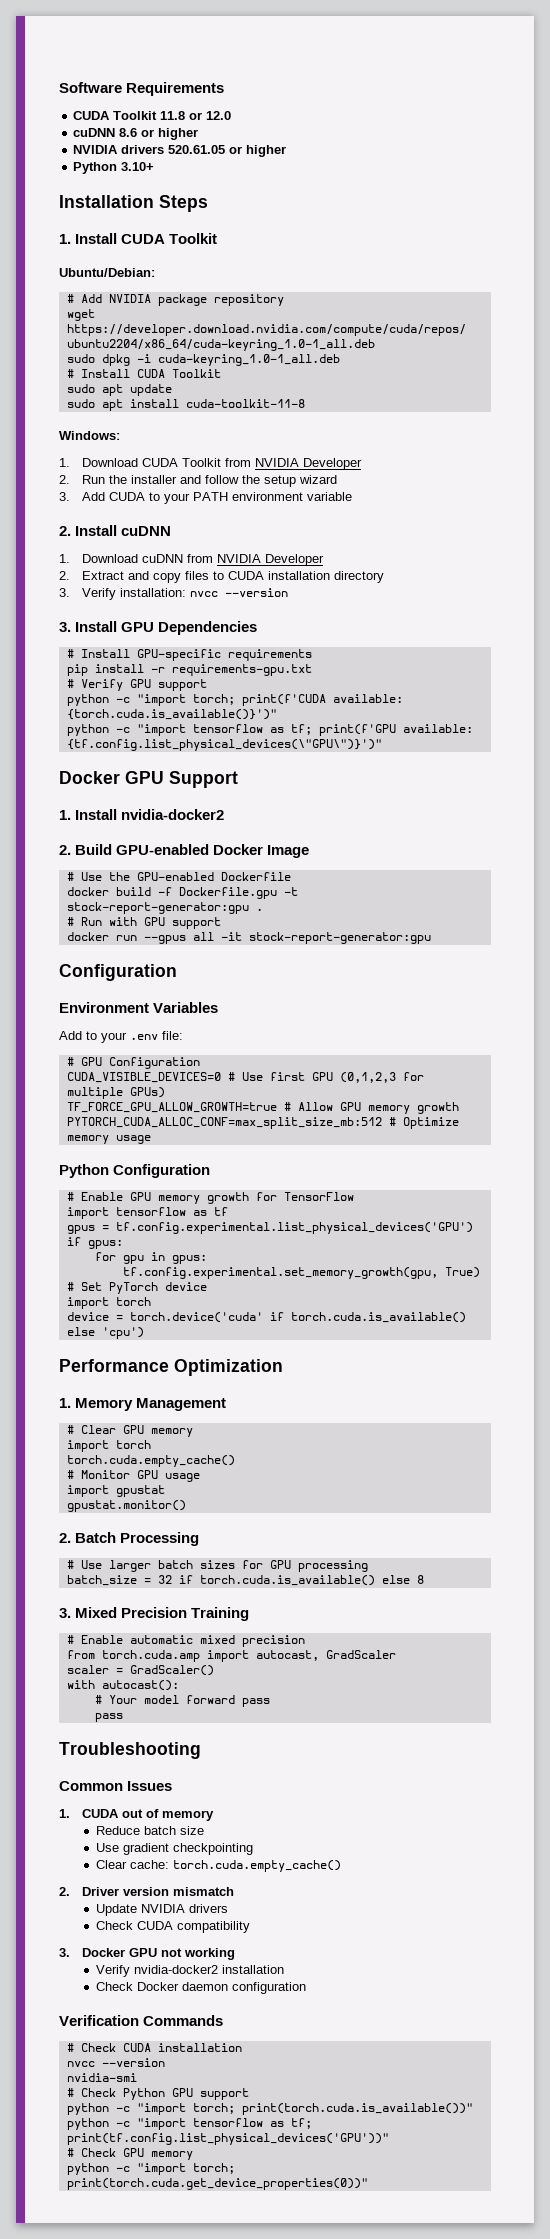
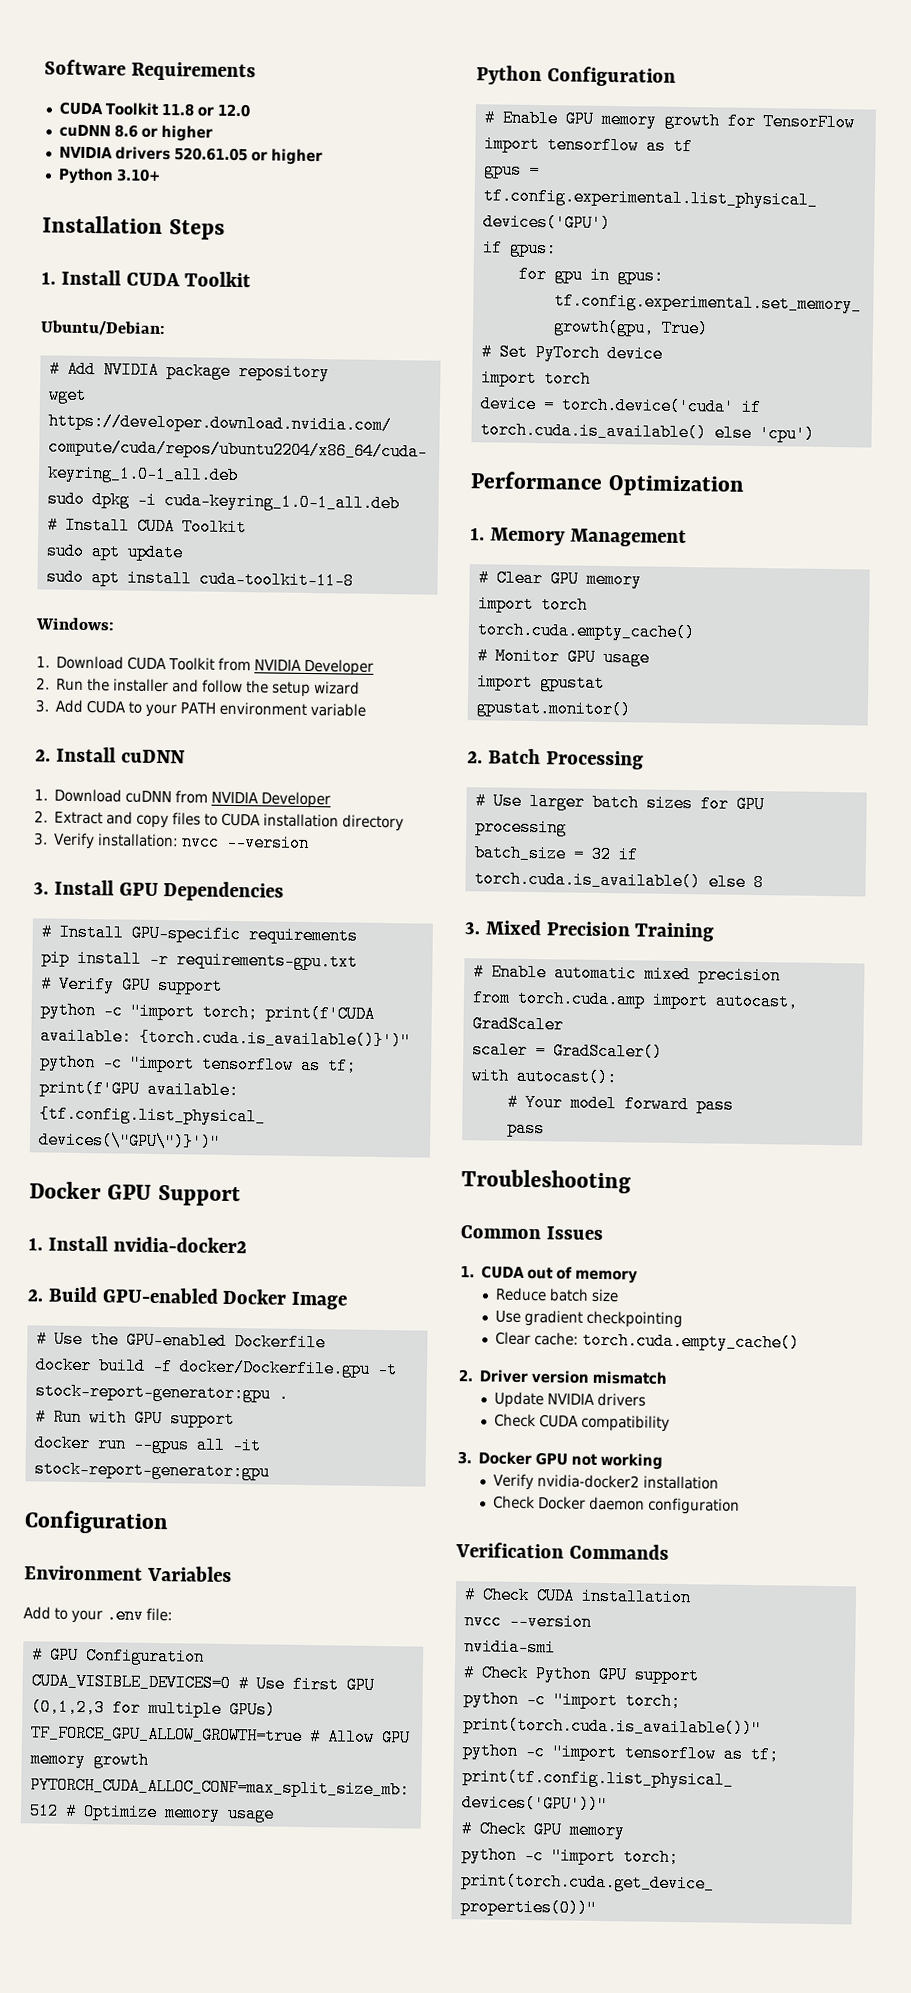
[178,887,277,899] Dockerfile.gpu -> [178,1358,371,1378] docker/Dockerfile.gpu

